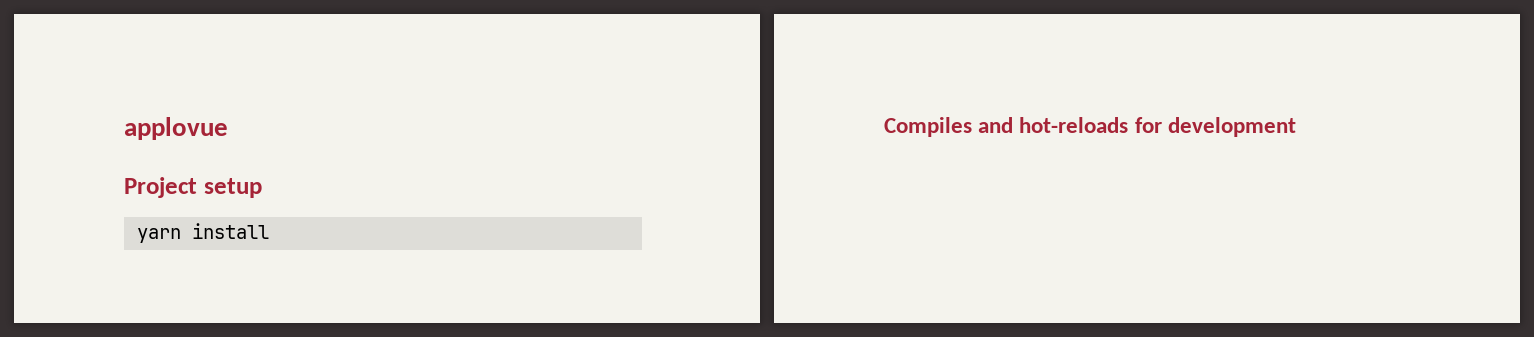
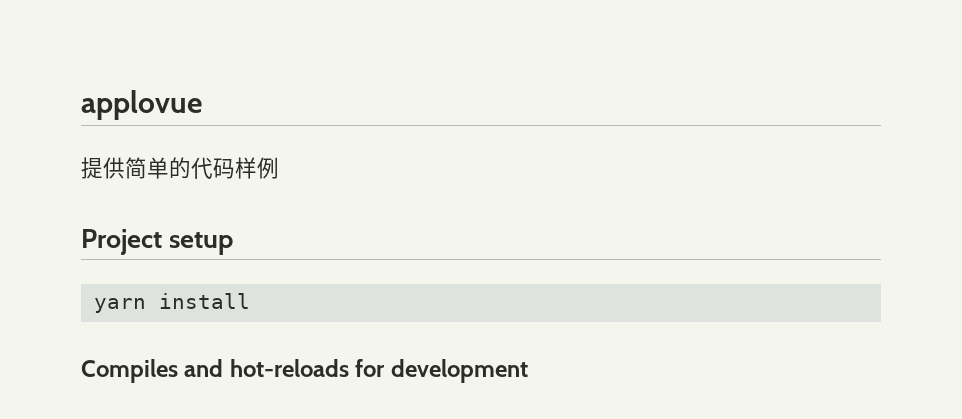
(228, 128) none -> [81,157,279,179] // 提供简单的代码样例

